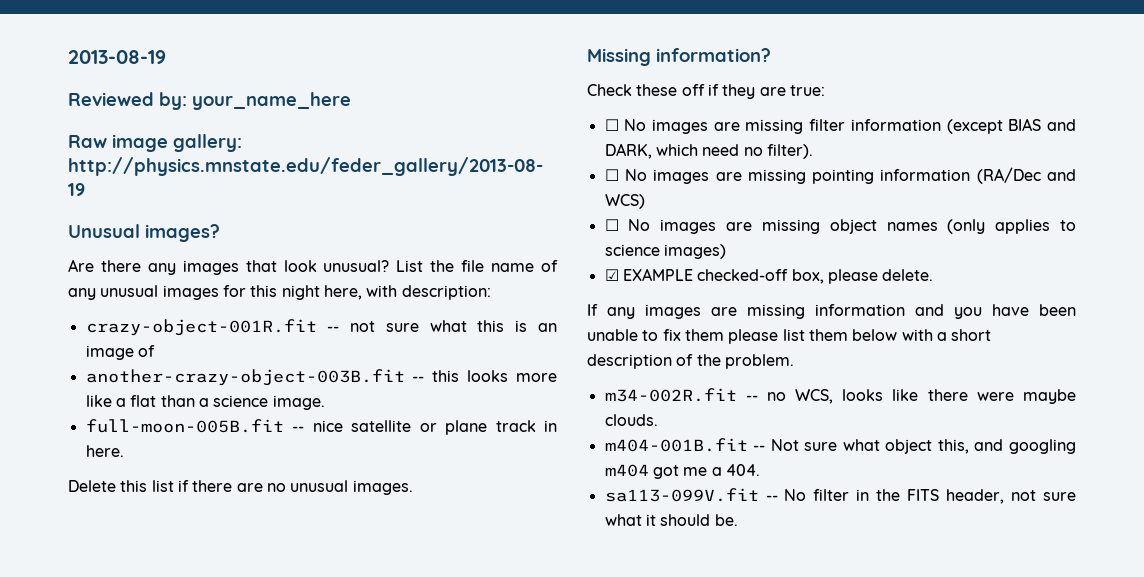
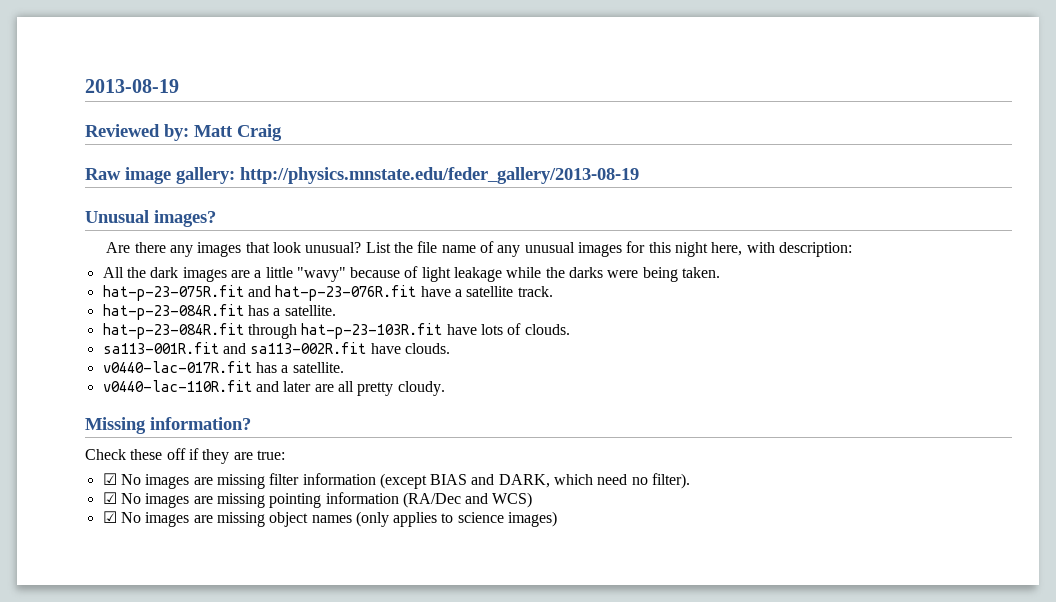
[192,92,351,110] your_name_here -> [194,124,282,141] Matt Craig
[85,319,557,336] [85,345,155,360] [85,369,558,386] [85,395,325,410] [85,419,557,435] [85,445,124,457] [68,480,413,495] crazy-object-001R.fit -- not sure what this is an image of // another-crazy-object-003B.fit -- this looks more like a flat than a science image. // full-moon-005B.fit -- nice satellite or plane track in here. // Delete this list if there are no unusual images. -> [102,266,721,282] [102,285,553,301] [102,304,336,320] [102,323,570,339] [102,342,450,354] [102,361,344,373] [102,380,445,396] All the dark images are a little "wavy" because of light leakage while the darks were being taken. // hat-p-23-075R.fit and hat-p-23-076R.fit have a satellite track. // hat-p-23-084R.fit has a satellite. // hat-p-23-084R.fit through hat-p-23-103R.fit have lots of clouds. // sa113-001R.fit and sa113-002R.fit have clouds. // v0440-lac-017R.fit has a satellite. // v0440-lac-110R.fit and later are all pretty cloudy.
[604,119,619,131] ☐ -> [102,473,117,485] ☑
[604,169,619,181] ☐ -> [102,492,117,504] ☑
[604,219,619,231] ☐ -> [102,511,117,523] ☑
[604,268,934,284] [587,304,1076,319] [587,329,992,344] [587,354,794,369] [604,388,1076,404] [604,414,658,426] [604,438,1076,454] [604,464,760,479] [604,488,1076,504] [604,514,738,526] // ☑ EXAMPLE checked-off box, please delete. // If any images are missing information and you have been unable to fix them please list them below with a short description of the problem. // m34-002R.fit -- no WCS, looks like there were maybe clouds. // m404-001B.fit -- Not sure what object this, and googling m404 got me a 404. // sa113-099V.fit -- No filter in the FITS header, not sure what it should be. -> (558, 519) none

